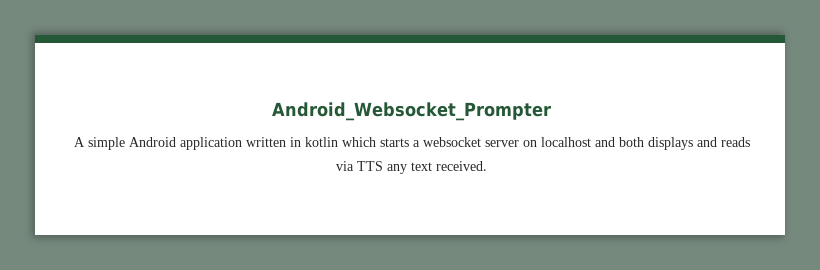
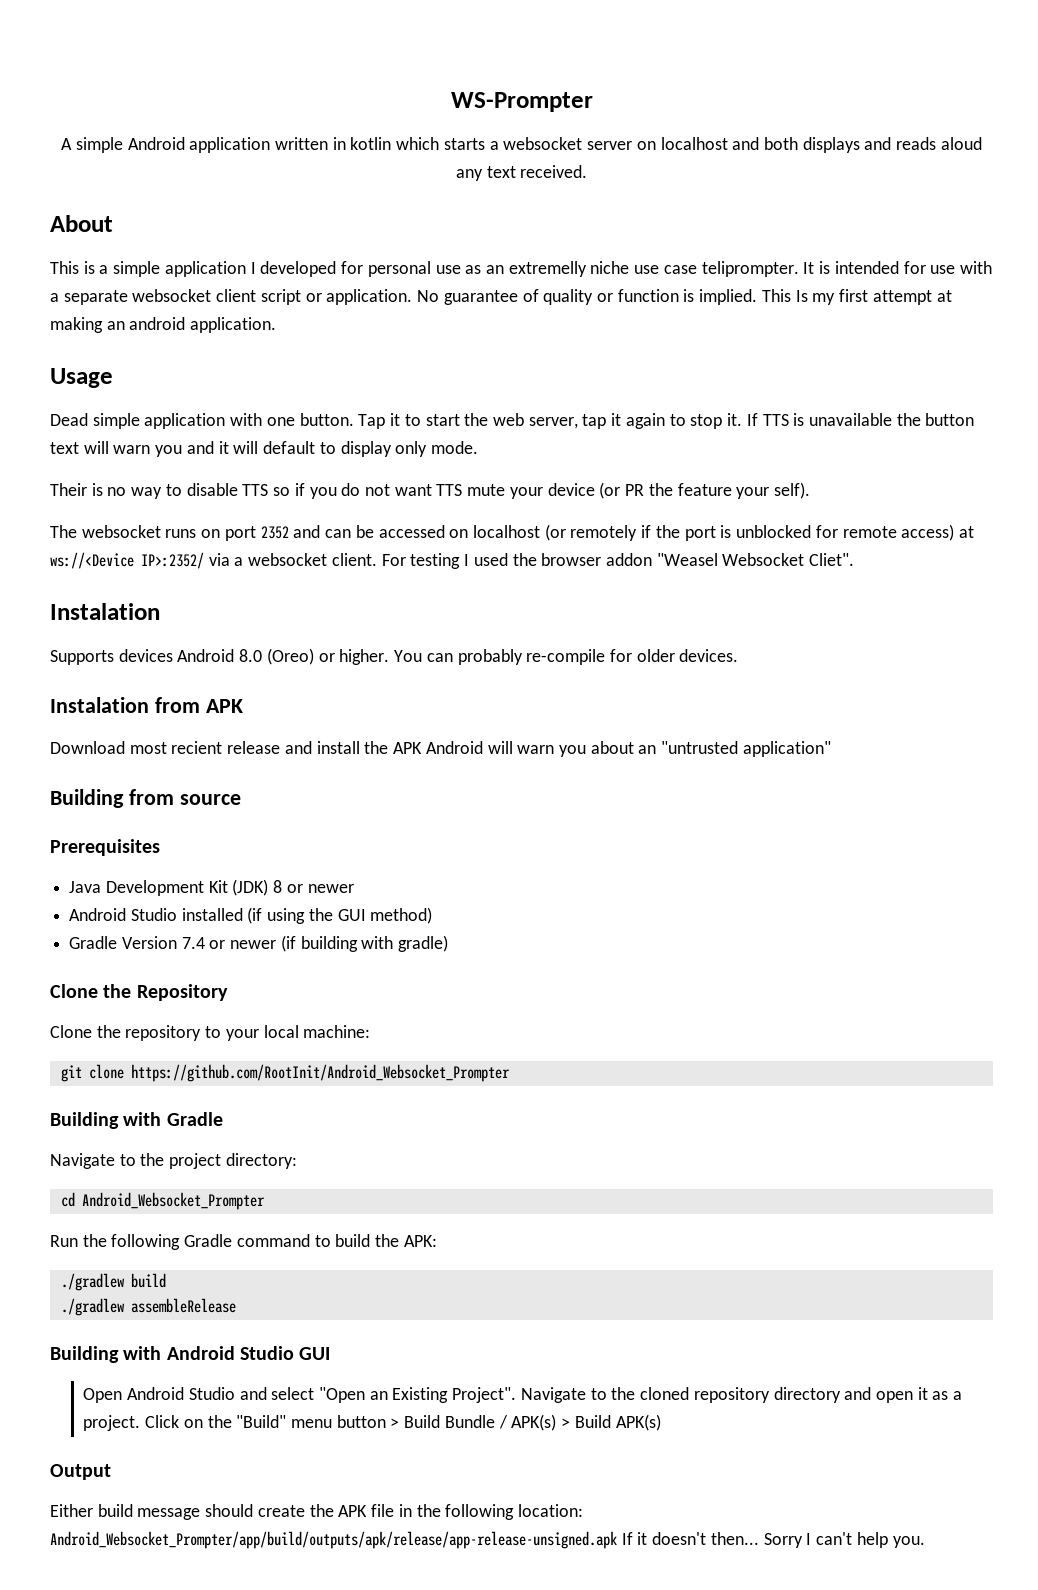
[272,102,551,121] Android_Websocket_Prompter -> [450,92,593,112] WS-Prompter
[336,161,383,171] via TTS -> [940,137,982,150] aloud
(487, 166) none -> [50,215,113,232] [50,261,992,277] [50,289,952,305] [50,317,277,333] [50,368,113,388] [50,413,975,429] [50,441,478,457] [50,482,810,499] [50,524,974,541] [50,552,855,569] [50,603,160,620] [50,648,739,665] [50,697,243,713] [50,741,831,757] [50,789,241,808] [50,839,160,856] [69,879,354,896] [69,907,433,924] [69,935,449,952] [50,984,228,1001] [50,1025,371,1041] [60,1064,510,1082] [50,1112,223,1129] [50,1153,297,1169] [60,1192,265,1210] [50,1234,437,1250] [60,1273,166,1291] [60,1298,236,1316] [50,1346,331,1363] [83,1387,963,1403] [83,1414,661,1431] [50,1464,111,1480] [50,1504,583,1520] [50,1531,925,1549] // About // This is a simple application I developed for personal use as an extremelly niche use case teliprompter. It is intended for use with a separate websocket client script or application. No guarantee of quality or function is implied. This Is my first attempt at making an android application. // Usage // Dead simple application with one button. Tap it to start the web server, tap it again to stop it. If TTS is unavailable the button text will warn you and it will default to display only mode. // Their is no way to disable TTS so if you do not want TTS mute your device (or PR the feature your self). // The websocket runs on port 2352 and can be accessed on localhost (or remotely if the port is unblocked for remote access) at ws://<Device IP>:2352/ via a websocket client. For testing I used the browser addon "Weasel Websocket Cliet". // Instalation // Supports devices Android 8.0 (Oreo) or higher. You can probably re-compile for older devices. // Instalation from APK // Download most recient release and install the APK Android will warn you about an "untrusted application" // Building from source // Prerequisites // Java Development Kit (JDK) 8 or newer // Android Studio installed (if using the GUI method) // Gradle Version 7.4 or newer (if building with gradle) // Clone the Repository // Clone the repository to your local machine: // git clone https://github.com/RootInit/Android_Websocket_Prompter // Building with Gradle // Navigate to the project directory: // cd Android_Websocket_Prompter // Run the following Gradle command to build the APK: // ./gradlew build // ./gradlew assembleRelease // Building with Android Studio GUI // Open Android Studio and select "Open an Existing Project". Navigate to the cloned repository directory and open it as a project. Click on the "Build" menu button > Build Bundle / APK(s) > Build APK(s) // Output // Either build message should create the APK file in the following location: Android_Websocket_Prompter/app/build/outputs/apk/release/app-release-unsigned.apk If it doesn't then... Sorry I can't help you.

